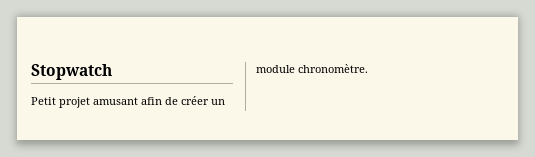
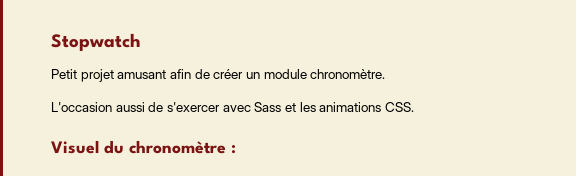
(368, 68) none -> [51,102,414,112] [51,140,236,154] // L'occasion aussi de s'exercer avec Sass et les animations CSS. // Visuel du chronomètre :

